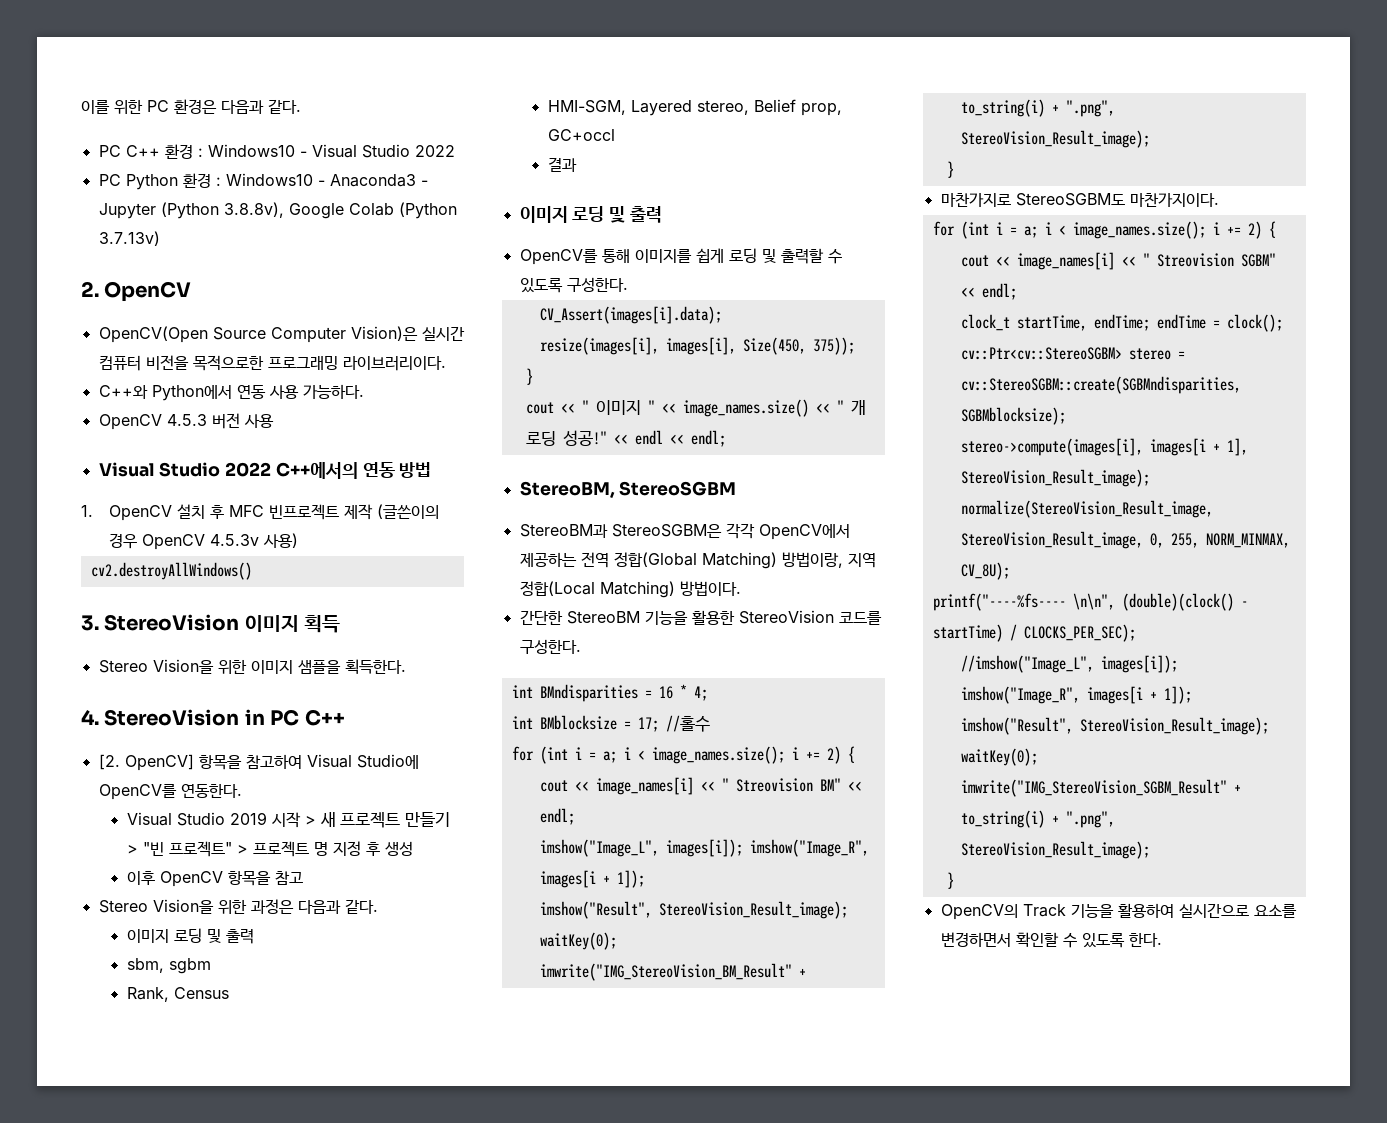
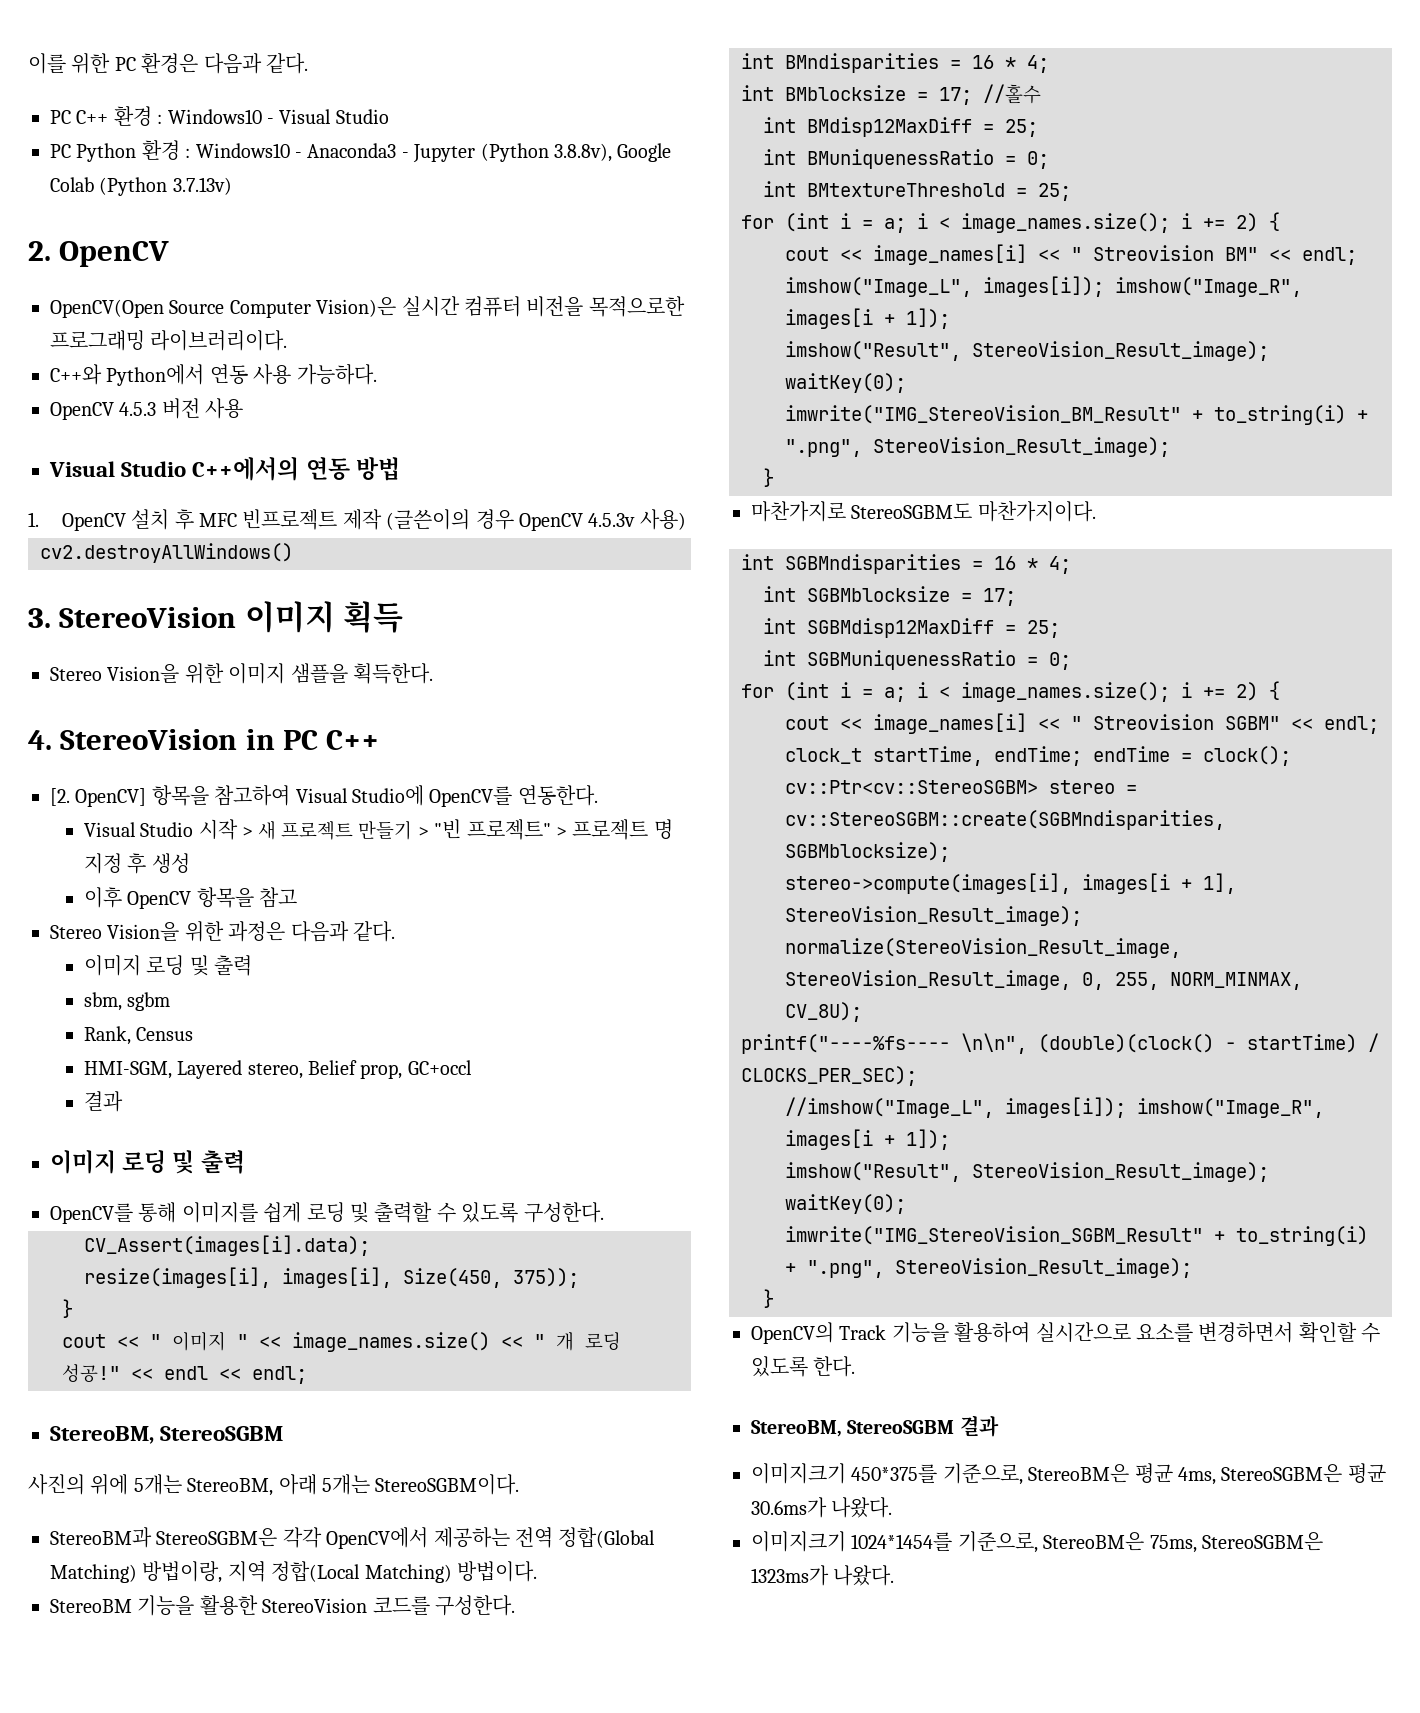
[414,145,455,157] 2022 -> (389, 116) none
[225,462,272,477] 2022 -> (187, 469) none
[229,812,267,825] 2019 -> (194, 829) none
(737, 488) none -> [28,1474,520,1496] // 사진의 위에 5개는 StereoBM, 아래 5개는 StereoSGBM이다.
[519,610,563,625] 간단한 -> (537, 1571) none
(710, 723) none -> [763,117,1038,137] [763,149,1049,169] [763,181,1071,201] // int BMdisp12MaxDiff = 25; // int BMuniquenessRatio = 0; // int BMtextureThreshold = 25;
(1219, 200) none -> [741,554,1071,574] [763,586,1016,606] [763,618,1060,638] [763,650,1071,670] // int SGBMndisparities = 16 * 4; // int SGBMblocksize = 17; // int SGBMdisp12MaxDiff = 25; // int SGBMuniquenessRatio = 0;
(1162, 939) none -> [751,1415,999,1437] [751,1463,1386,1485] [751,1497,893,1518] [751,1531,1323,1553] [751,1565,895,1586] // StereoBM, StereoSGBM 결과 // 이미지크기 450*375를 기준으로, StereoBM은 평균 4ms, StereoSGBM은 평균 30.6ms가 나왔다. // 이미지크기 1024*1454를 기준으로, StereoBM은 75ms, StereoSGBM은 1323ms가 나왔다.

